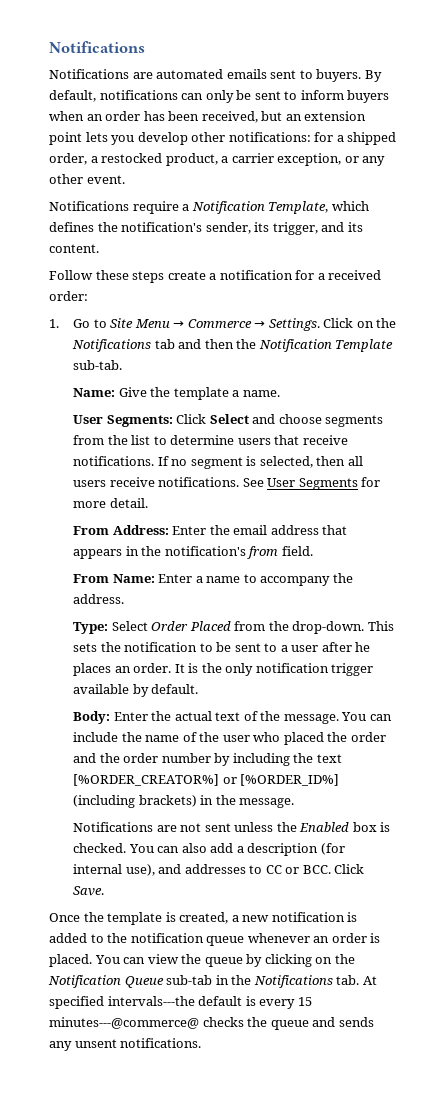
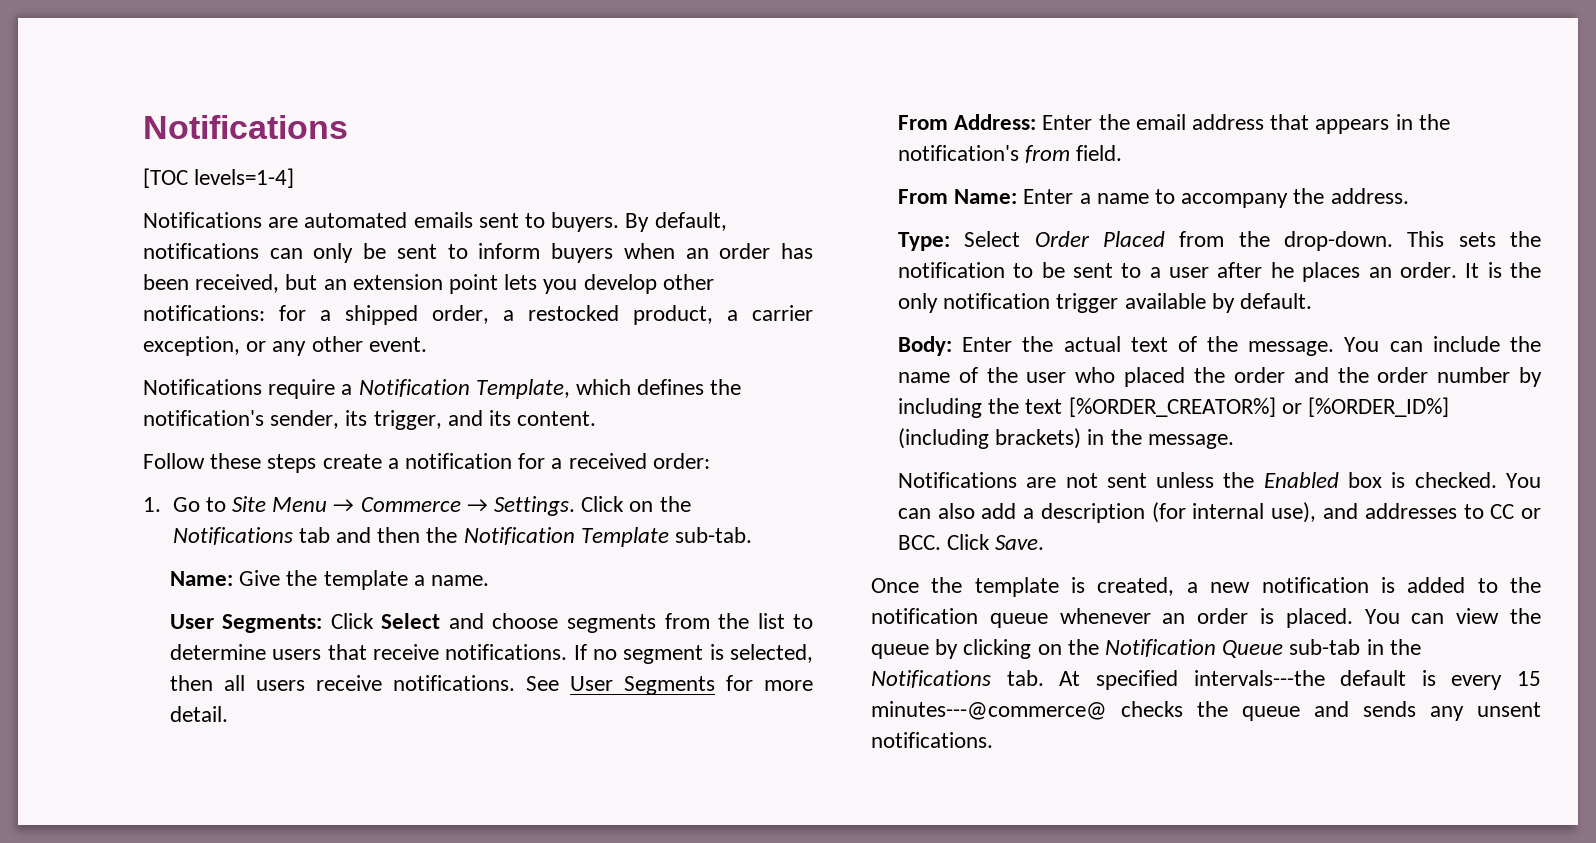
[49,41,145,53] Notifications -> [143,115,348,139] [143,168,295,188] Notifications // [TOC levels=1-4]

